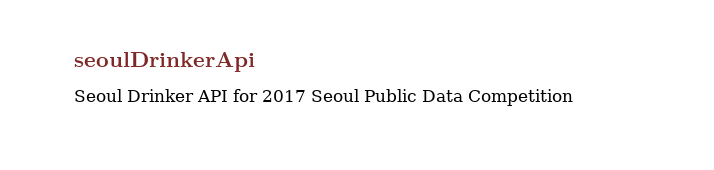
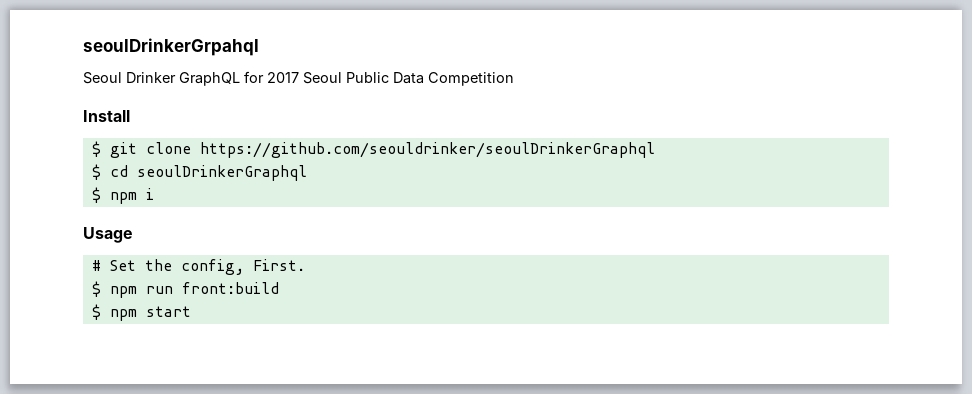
[74,52,255,72] seoulDrinkerApi -> [83,38,259,56] seoulDrinkerGrpahql
[197,90,228,102] API -> [179,72,240,86] GraphQL
(573, 97) none -> [83,110,130,122] [91,141,655,158] [91,164,307,181] [91,187,154,204] [83,227,133,243] [91,259,305,275] [91,281,279,298] [91,304,191,321] // Install // $ git clone https://github.com/seouldrinker/seoulDrinkerGraphql // $ cd seoulDrinkerGraphql // $ npm i // Usage // # Set the config, First. // $ npm run front:build // $ npm start

